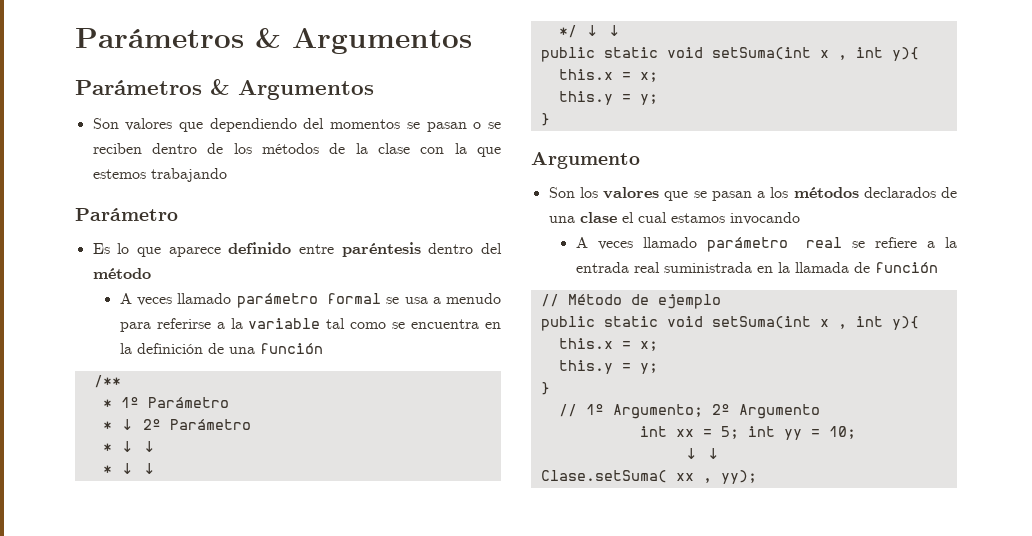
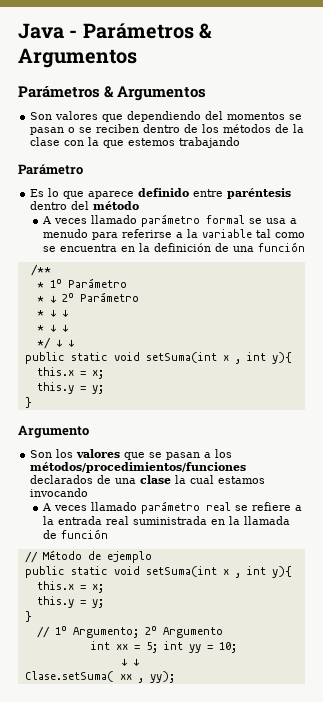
(75, 38) none -> [18,23,78,39] Java -
[793,187,859,198] métodos -> [30,462,247,473] métodos/procedimientos/funciones
[621,212,634,223] el -> [175,475,187,484] la

